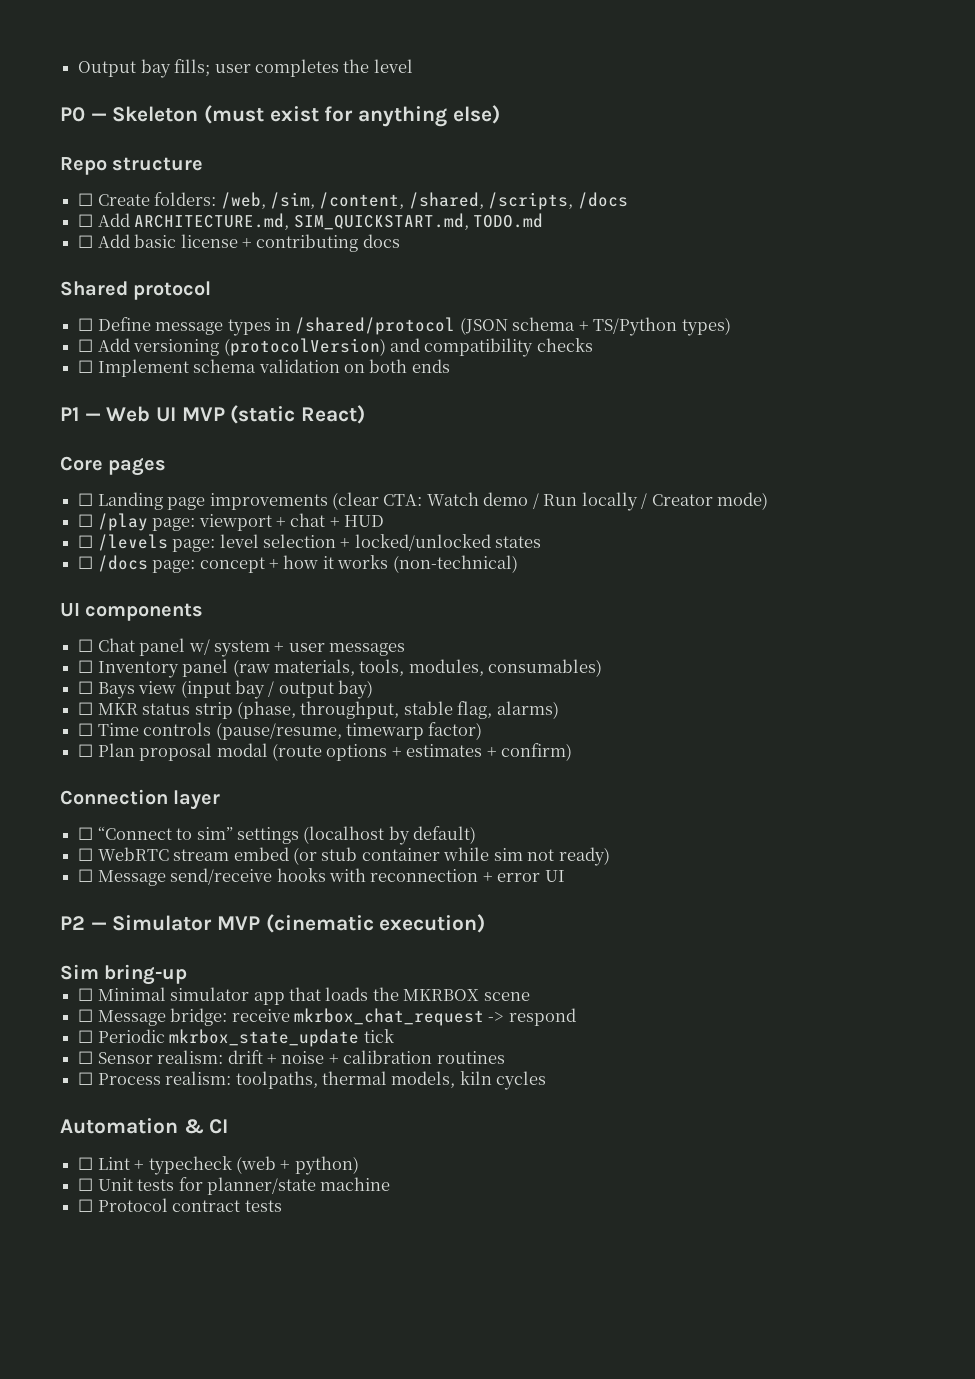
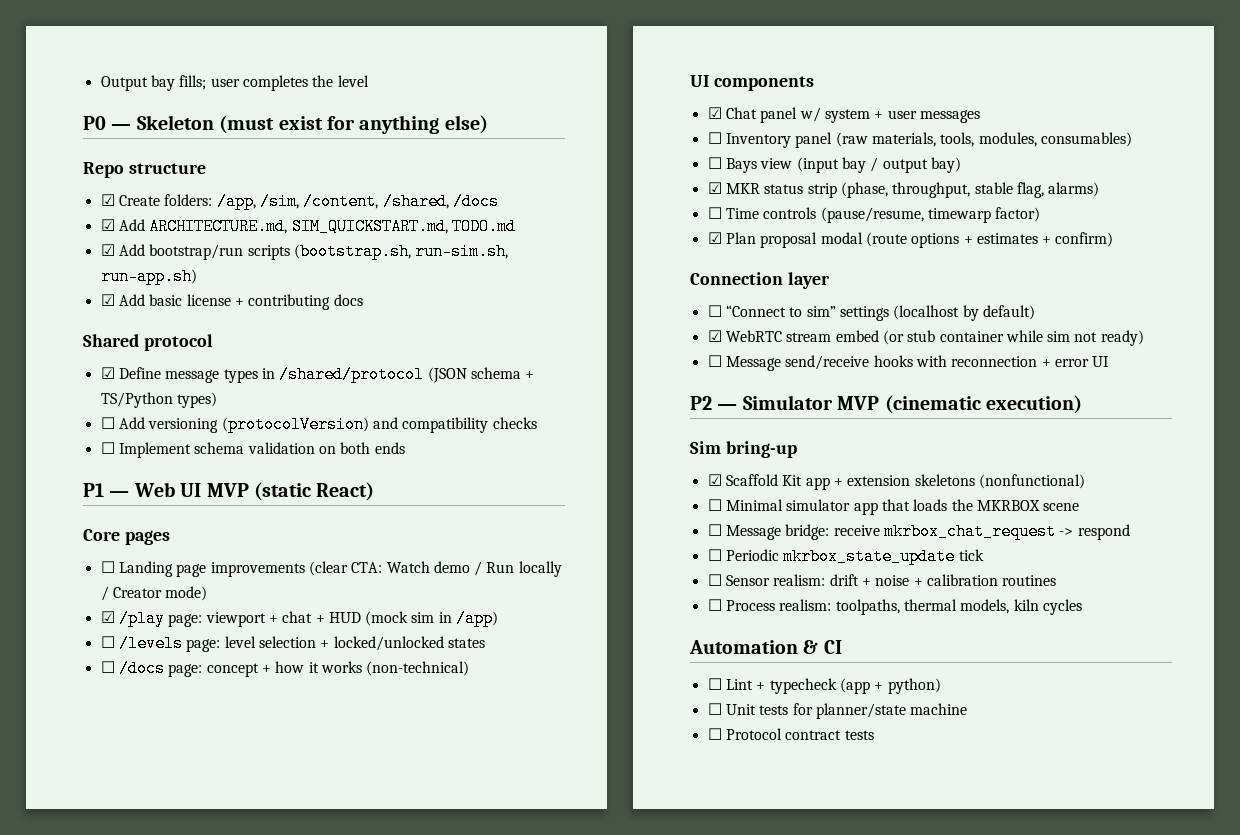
[78,193,94,206] ☐ -> [100,194,115,206] ☑
[220,192,266,209] /web, -> [216,193,256,210] /app,
[488,192,574,210] /scripts, -> (449, 201) none
[78,214,94,227] ☐ -> [100,219,115,231] ☑
[78,235,94,248] ☐ -> [100,243,509,260] [100,268,197,285] [100,294,115,306] ☑ Add bootstrap/run scripts (bootstrap.sh, run-sim.sh, run-app.sh) // ☑
[78,318,94,331] ☐ -> [100,367,115,379] ☑
[78,514,94,527] ☐ -> [100,611,115,623] ☑
(385, 521) none -> [365,610,499,627] (mock sim in /app)
[78,639,94,652] ☐ -> [707,107,722,119] ☑
[78,702,94,715] ☐ -> [707,182,722,194] ☑
[78,744,94,757] ☐ -> [707,232,722,244] ☑
[78,848,94,861] ☐ -> [707,330,722,342] ☑
(188, 974) none -> [707,474,1085,490] // ☑ Scaffold Kit app + extension skeletons (nonfunctional)
[235,1156,276,1174] (web -> [839,678,870,694] (app

